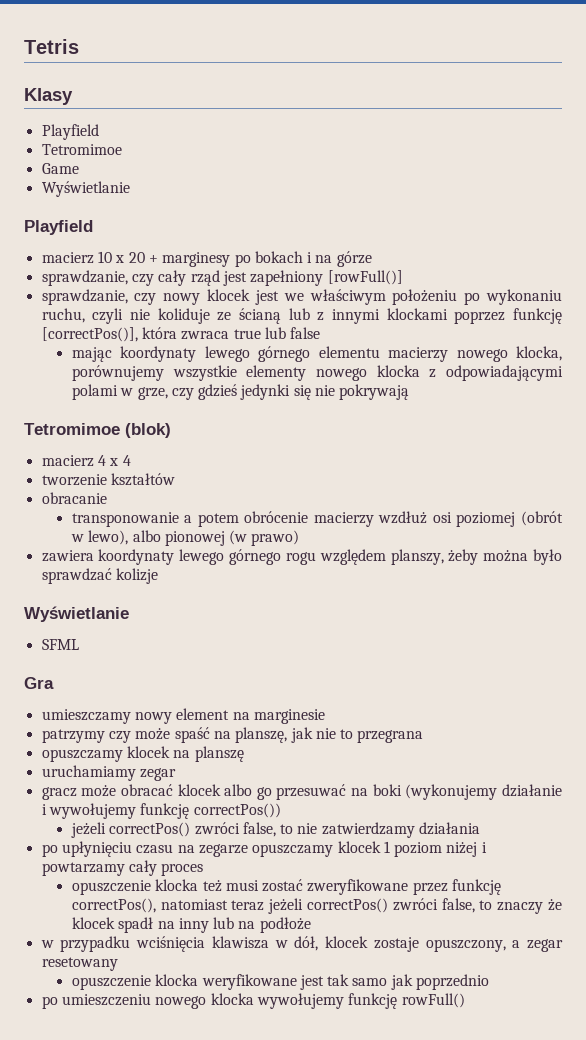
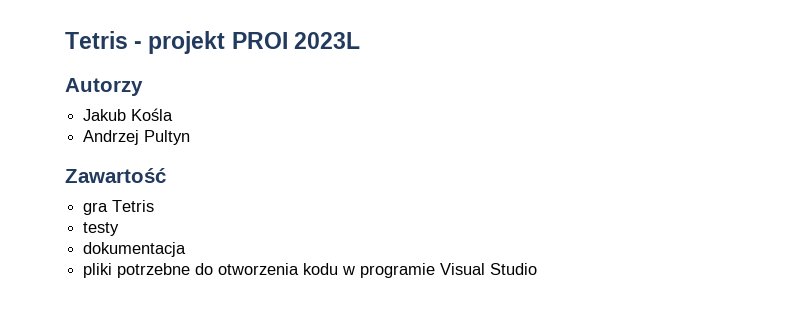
[24,39,79,54] [24,88,73,105] [41,124,99,140] [41,144,122,155] [41,163,79,174] [41,181,130,197] [24,220,93,235] [41,251,372,267] [41,270,403,286] [41,289,562,305] [41,308,563,324] [41,327,321,342] [71,346,562,362] [71,365,563,381] [71,384,410,400] [24,423,171,438] [41,455,131,467] [41,473,175,486] [41,492,107,504] [71,511,563,527] [70,530,300,546] [41,549,562,565] [41,568,158,584] [24,606,129,622] [41,639,79,650] [24,677,54,689] [41,708,325,724] [41,727,424,743] [41,746,244,762] [41,765,176,781] [41,784,562,800] [41,803,281,819] [70,822,481,838] [41,841,487,857] [41,860,204,876] [71,879,502,895] [71,898,562,914] [71,917,311,933] [40,936,563,952] [41,957,118,971] [71,974,490,990] [41,993,465,1009] Tetris // Klasy // Playfield // Tetromimoe // Game // Wyświetlanie // Playfield // macierz 10 x 20 + marginesy po bokach i na górze // sprawdzanie, czy cały rząd jest zapełniony [rowFull()] // sprawdzanie, czy nowy klocek jest we właściwym położeniu po wykonaniu ruchu, czyli nie koliduje ze ścianą lub z innymi klockami poprzez funkcję [correctPos()], która zwraca true lub false // mając koordynaty lewego górnego elementu macierzy nowego klocka, porównujemy wszystkie elementy nowego klocka z odpowiadającymi polami w grze, czy gdzieś jedynki się nie pokrywają // Tetromimoe (blok) // macierz 4 x 4 // tworzenie kształtów // obracanie // transponowanie a potem obrócenie macierzy wzdłuż osi poziomej (obrót w lewo), albo pionowej (w prawo) // zawiera koordynaty lewego górnego rogu względem planszy, żeby można było sprawdzać kolizje // Wyświetlanie // SFML // Gra // umieszczamy nowy element na marginesie // patrzymy czy może spaść na planszę, jak nie to przegrana // opuszczamy klocek na planszę // uruchamiamy zegar // gracz może obracać klocek albo go przesuwać na boki (wykonujemy działanie i wywołujemy funkcję correctPos()) // jeżeli correctPos() zwróci false, to nie zatwierdzamy działania // po upłynięciu czasu na zegarze opuszczamy klocek 1 poziom niżej i powtarzamy cały proces // opuszczenie klocka też musi zostać zweryfikowane przez funkcję correctPos(), natomiast teraz jeżeli correctPos() zwróci false, to znaczy że klocek spadł na inny lub na podłoże // w przypadku wciśnięcia klawisza w dół, klocek zostaje opuszczony, a zegar resetowany // opuszczenie klocka weryfikowane jest tak samo jak poprzednio // po umieszczeniu nowego klocka wywołujemy funkcję rowFull() -> [65,31,360,54] [65,78,143,96] [83,108,174,121] [83,130,191,145] [65,168,166,183] [83,200,155,215] [83,222,120,236] [83,242,187,257] [83,263,538,278] Tetris - projekt PROI 2023L // Autorzy // Jakub Kośla // Andrzej Pultyn // Zawartość // gra Tetris // testy // dokumentacja // pliki potrzebne do otworzenia kodu w programie Visual Studio

